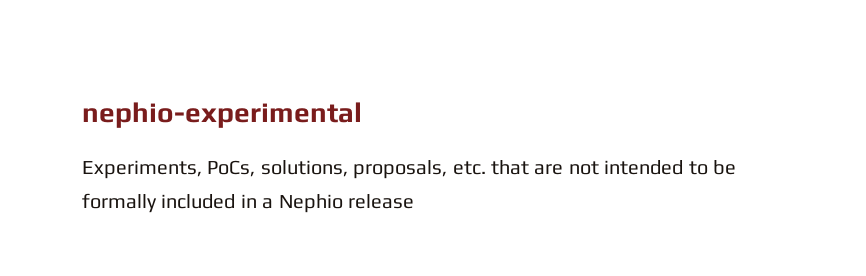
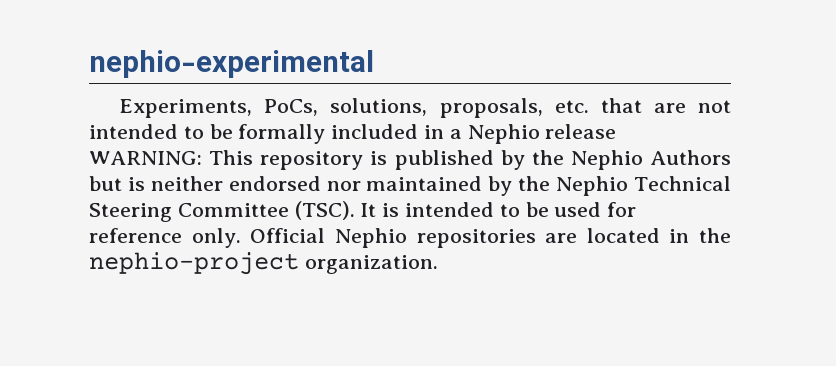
(414, 201) none -> [89,150,731,170] [89,176,732,196] [89,201,637,222] [89,228,731,248] [89,252,438,275] WARNING: This repository is published by the Nephio Authors but is neither endorsed nor maintained by the Nephio Technical Steering Committee (TSC). It is intended to be used for reference only. Official Nephio repositories are located in the nephio-project organization.

